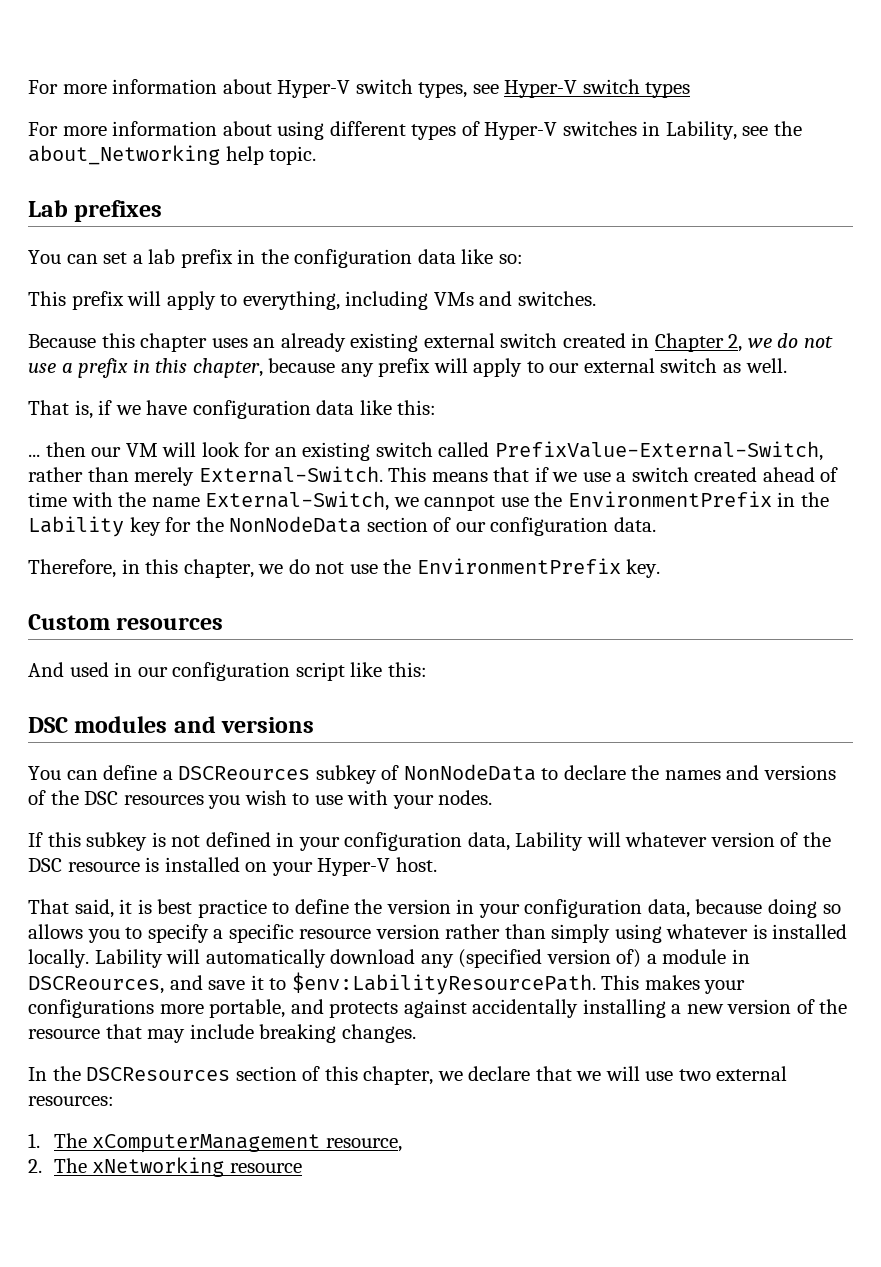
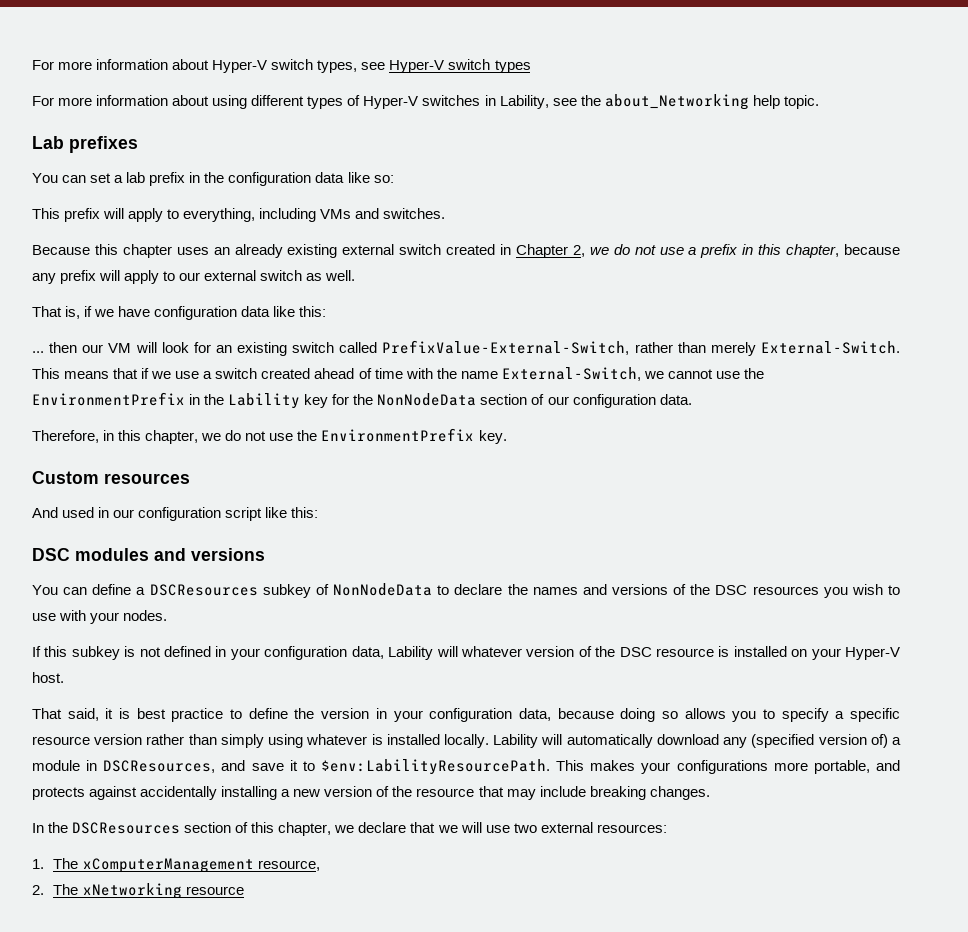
[424,495,496,511] cannpot -> [667,369,713,379] cannot
[178,766,311,780] DSCReources -> [149,584,258,596] DSCResources
[28,976,164,994] DSCReources, -> [103,760,216,773] DSCResources,

